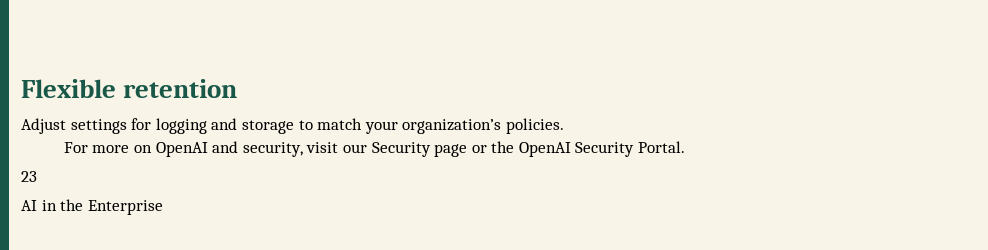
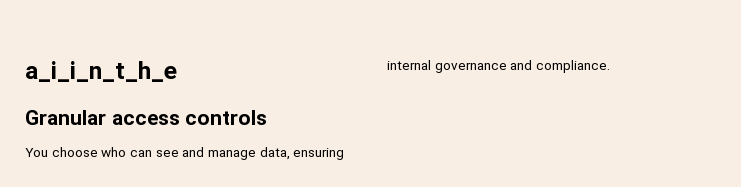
[21,79,238,98] [21,118,564,134] [63,141,686,157] [21,171,37,182] [21,199,163,215] Flexible retention // Adjust settings for logging and storage to match your organization’s policies. // For more on OpenAI and security, visit our Security page or the OpenAI Security Portal. // 23 // AI in the Enterprise -> [25,61,177,82] [25,110,268,125] [25,147,345,160] [387,60,610,73] a_i_i_n_t_h_e // Granular access controls // You choose who can see and manage data, ensuring internal governance and compliance.

